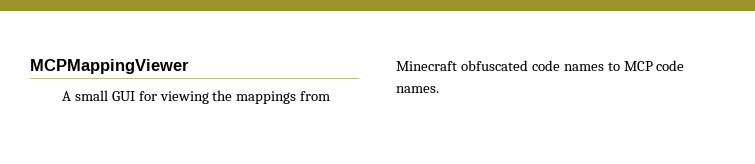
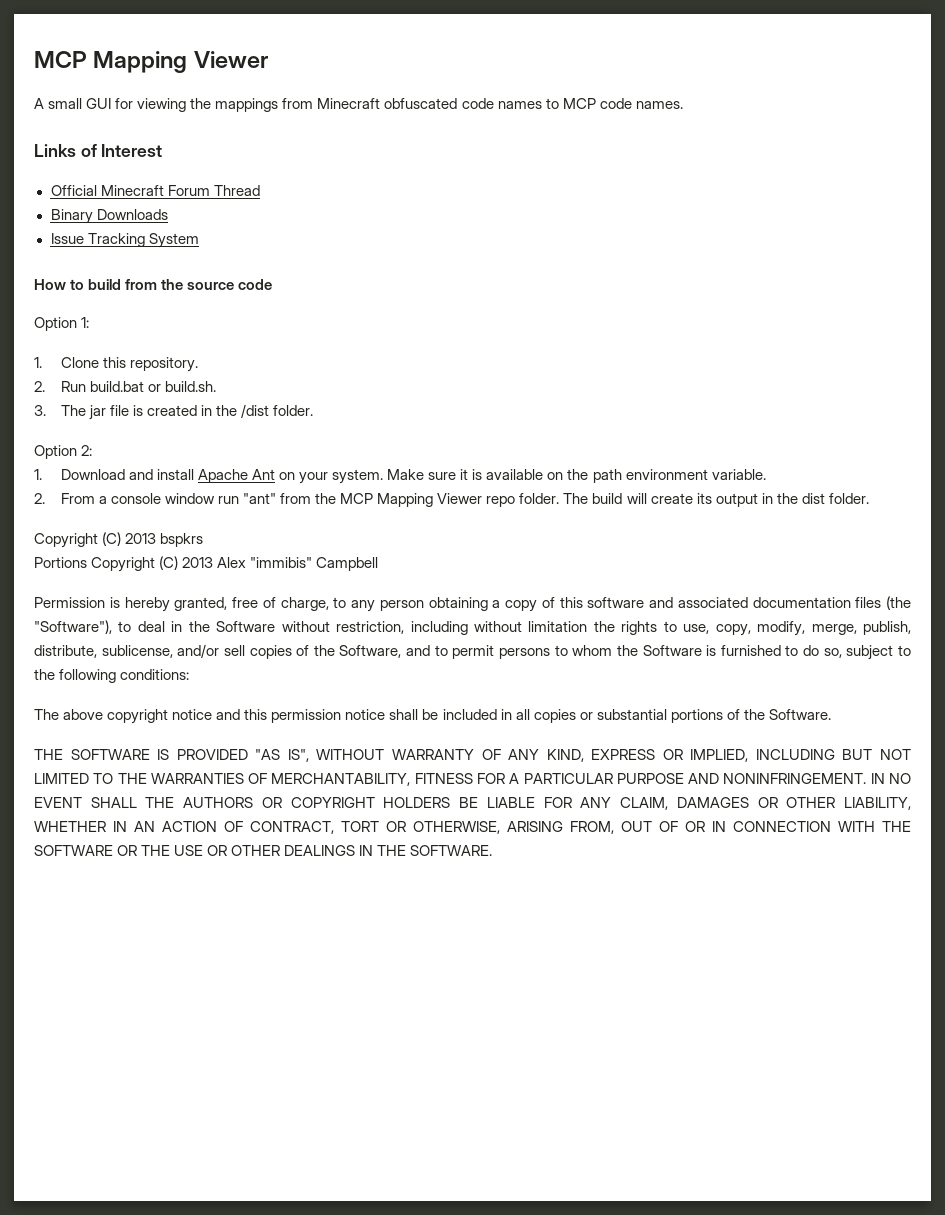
[30,59,189,74] MCPMappingViewer -> [34,51,268,73] MCP Mapping Viewer
(439, 89) none -> [34,144,163,157] [50,185,260,196] [50,209,168,224] [50,233,199,248] [34,279,273,290] [34,317,90,331] [34,357,198,372] [34,381,216,392] [34,404,314,420] [34,445,93,459] [34,469,766,484] [34,493,869,507] [34,532,204,548] [34,556,379,572] [34,596,911,612] [34,620,912,636] [34,644,911,660] [34,669,190,683] [34,709,831,724] [34,749,911,762] [34,773,912,786] [34,797,912,810] [34,821,911,834] [34,845,493,856] // Links of Interest // Official Minecraft Forum Thread // Binary Downloads // Issue Tracking System // How to build from the source code // Option 1: // 1. Clone this repository. // 2. Run build.bat or build.sh. // 3. The jar file is created in the /dist folder. // Option 2: // 1. Download and install Apache Ant on your system. Make sure it is available on the path environment variable. // 2. From a console window run "ant" from the MCP Mapping Viewer repo folder. The build will create its output in the dist folder. // Copyright (C) 2013 bspkrs // Portions Copyright (C) 2013 Alex "immibis" Campbell // Permission is hereby granted, free of charge, to any person obtaining a copy of this software and associated documentation files (the "Software"), to deal in the Software without restriction, including without limitation the rights to use, copy, modify, merge, publish, distribute, sublicense, and/or sell copies of the Software, and to permit persons to whom the Software is furnished to do so, subject to the following conditions: // The above copyright notice and this permission notice shall be included in all copies or substantial portions of the Software. // THE SOFTWARE IS PROVIDED "AS IS", WITHOUT WARRANTY OF ANY KIND, EXPRESS OR IMPLIED, INCLUDING BUT NOT LIMITED TO THE WARRANTIES OF MERCHANTABILITY, FITNESS FOR A PARTICULAR PURPOSE AND NONINFRINGEMENT. IN NO EVENT SHALL THE AUTHORS OR COPYRIGHT HOLDERS BE LIABLE FOR ANY CLAIM, DAMAGES OR OTHER LIABILITY, WHETHER IN AN ACTION OF CONTRACT, TORT OR OTHERWISE, ARISING FROM, OUT OF OR IN CONNECTION WITH THE SOFTWARE OR THE USE OR OTHER DEALINGS IN THE SOFTWARE.

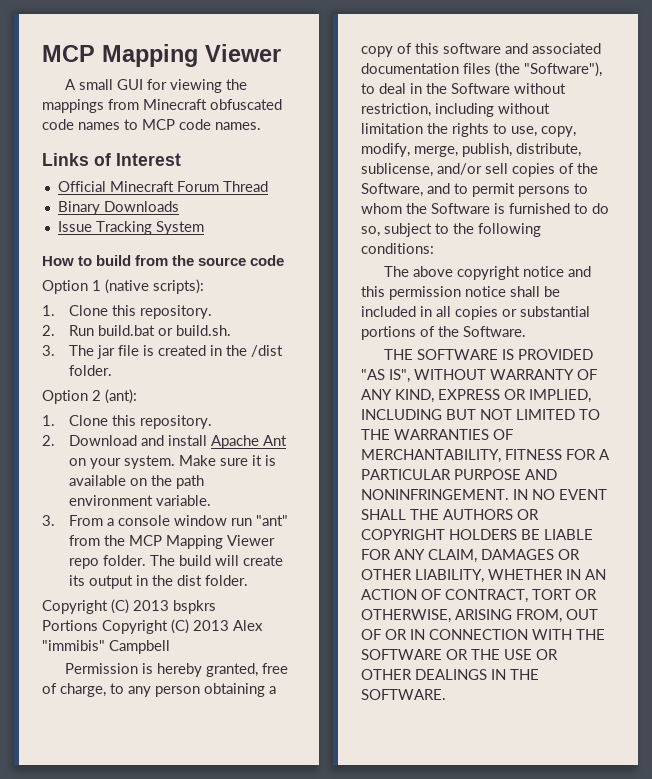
[81,317,90,328] 1: -> [92,279,204,294] 1 (native scripts):
[81,445,93,456] [34,469,42,480] 2: // 1. -> [92,389,137,404] [42,415,213,429] [42,435,55,446] 2 (ant): // 1. Clone this repository. // 2.
[34,493,45,504] 2. -> [42,515,55,526] 3.

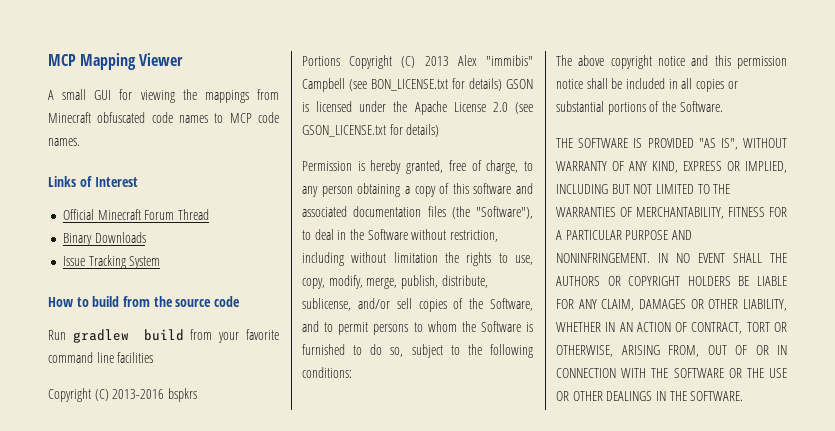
[42,279,204,294] [42,305,213,319] [42,325,232,336] [42,345,284,359] [69,365,113,376] [42,389,137,404] [42,415,213,429] [42,435,288,449] [69,455,277,469] [69,475,205,489] [69,495,212,506] [42,515,289,526] [69,535,276,549] [69,555,284,569] [69,575,249,589] [42,599,169,614] Option 1 (native scripts): // 1. Clone this repository. // 2. Run build.bat or build.sh. // 3. The jar file is created in the /dist folder. // Option 2 (ant): // 1. Clone this repository. // 2. Download and install Apache Ant on your system. Make sure it is available on the path environment variable. // 3. From a console window run "ant" from the MCP Mapping Viewer repo folder. The build will create its output in the dist folder. // Copyright (C) 2013 -> [48,329,279,343] [48,352,154,363] [48,388,165,402] Run gradlew build from your favorite command line facilities // Copyright (C) 2013-2016
(170, 647) none -> [349,78,533,91] [302,101,533,115] [302,124,440,137] (see BON_LICENSE.txt for details) GSON is licensed under the Apache License 2.0 (see GSON_LICENSE.txt for details)

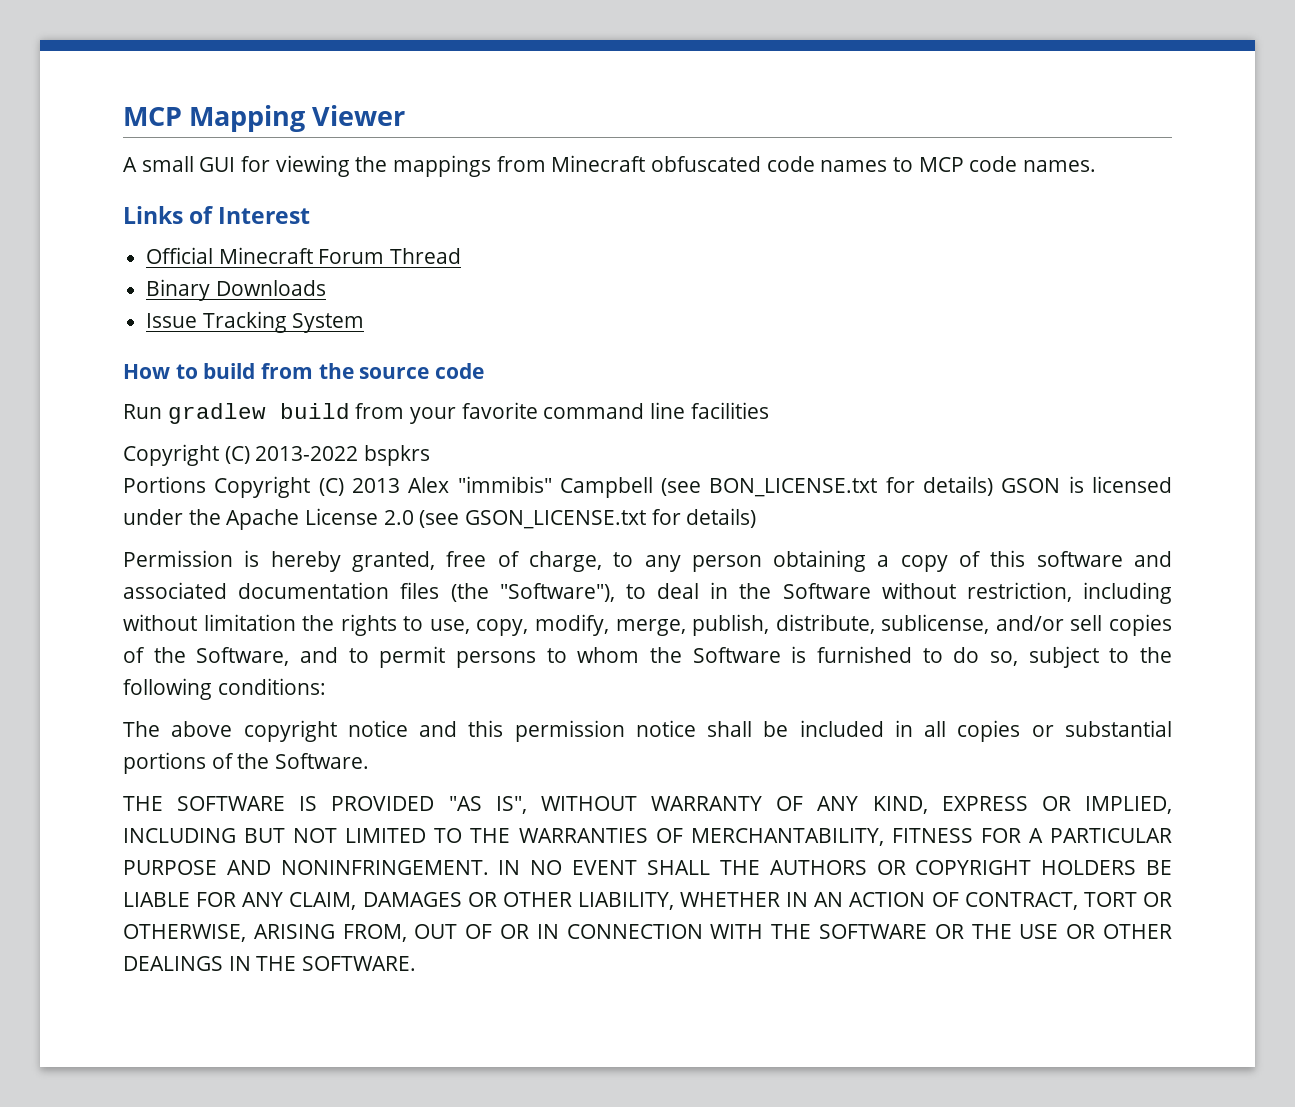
[112,389,165,399] 2013-2016 -> [255,446,359,461] 2013-2022

